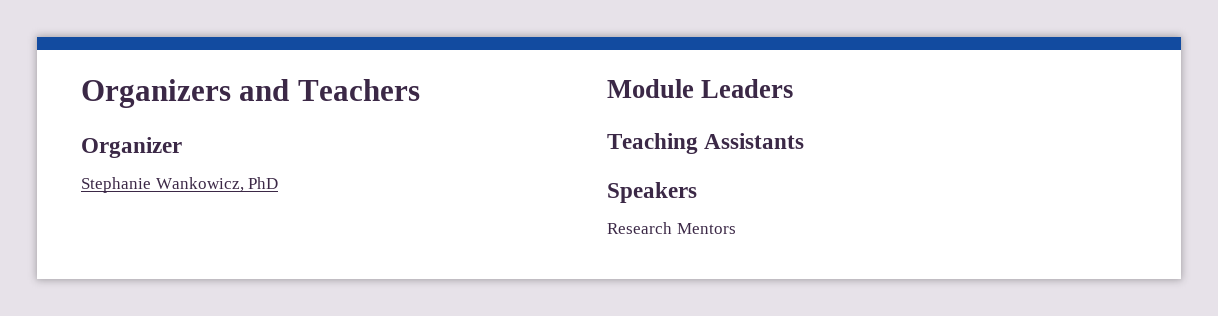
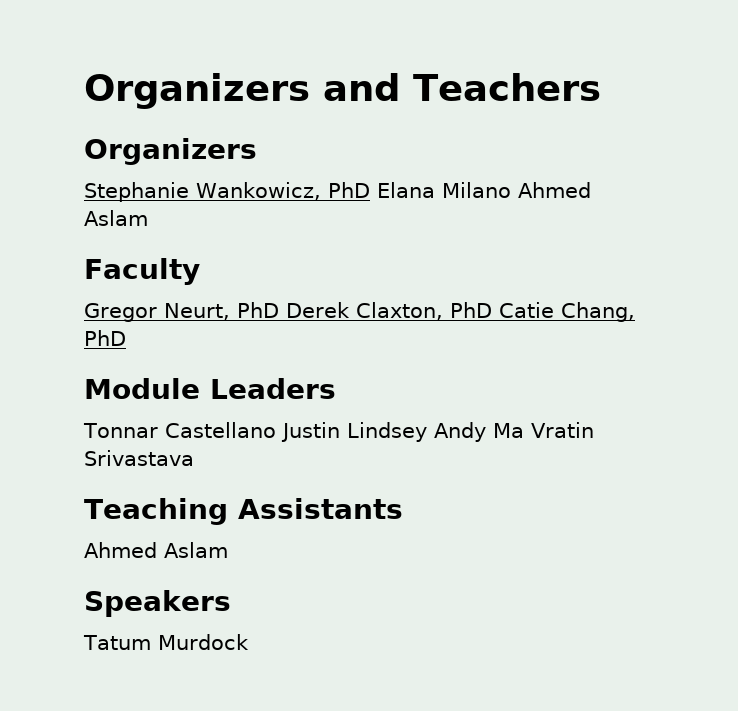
[81,137,182,158] Organizer -> [84,138,257,165] Organizers
[607,79,794,98] // Module Leaders -> [376,182,591,198] [84,210,148,226] [84,258,200,285] [84,302,635,322] [84,330,126,346] [84,378,336,399] [83,422,594,442] [84,450,194,466] Elana Milano Ahmed Aslam // Faculty // Gregor Neurt, PhD Derek Claxton, PhD Catie Chang, PhD // Module Leaders // Tonnar Castellano Justin Lindsey Andy Ma Vratin Srivastava
(805, 141) none -> [84,542,228,558] // Ahmed Aslam
[607,222,736,234] Research Mentors -> [83,634,249,650] Tatum Murdock

